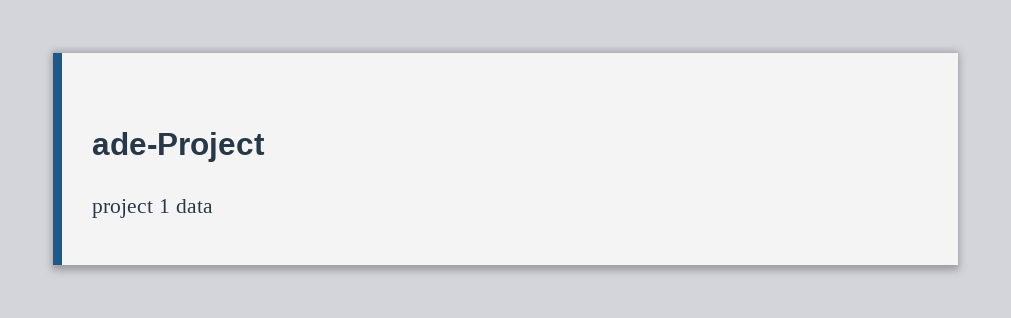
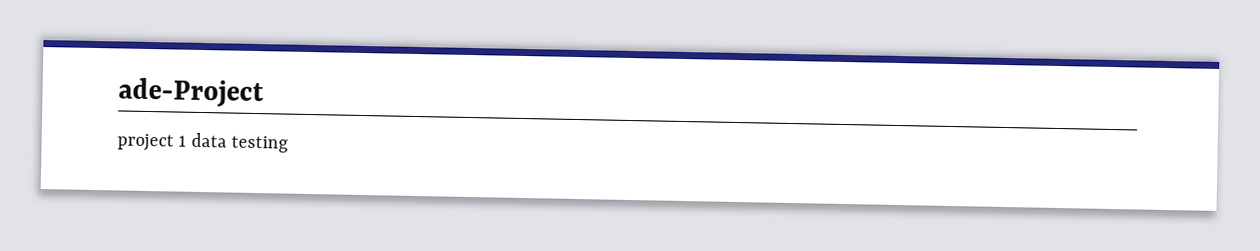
(213, 206) none -> [231,135,289,153] testing

